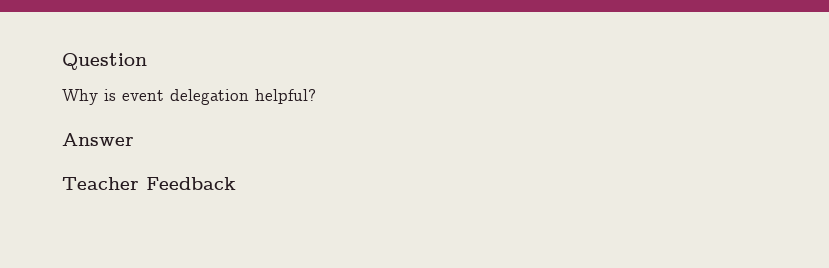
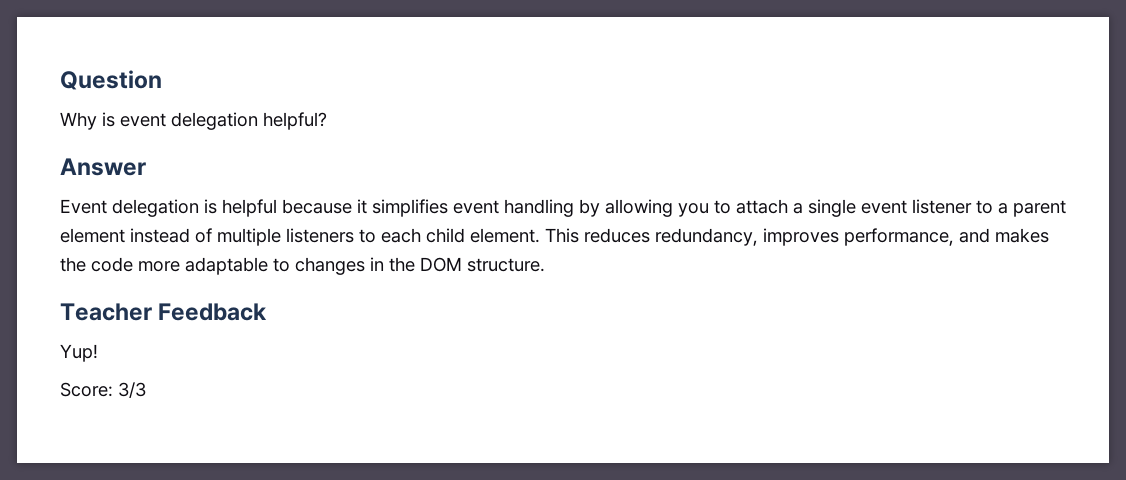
(134, 139) none -> [60,199,1066,217] [60,228,1049,246] [60,257,545,275] // Event delegation is helpful because it simplifies event handling by allowing you to attach a single event listener to a parent element instead of multiple listeners to each child element. This reduces redundancy, improves performance, and makes the code more adaptable to changes in the DOM structure.
(236, 183) none -> [60,344,98,362] [60,382,146,398] // Yup! // Score: 3/3

